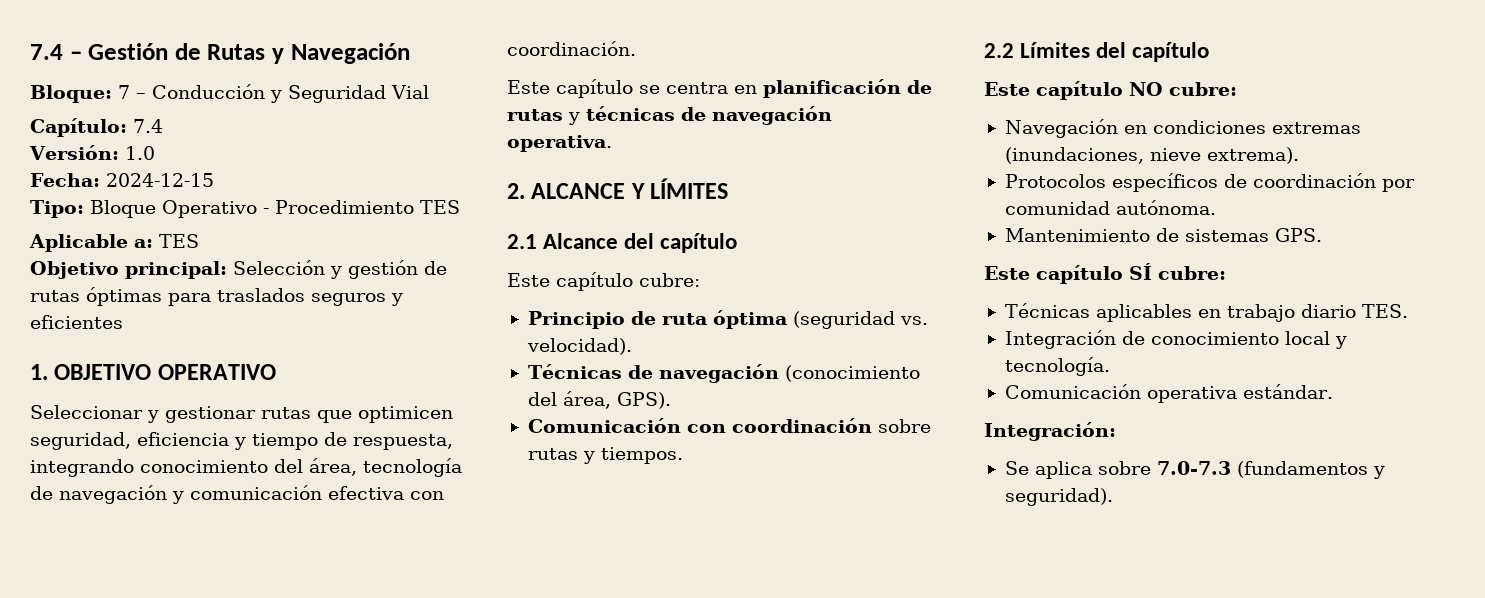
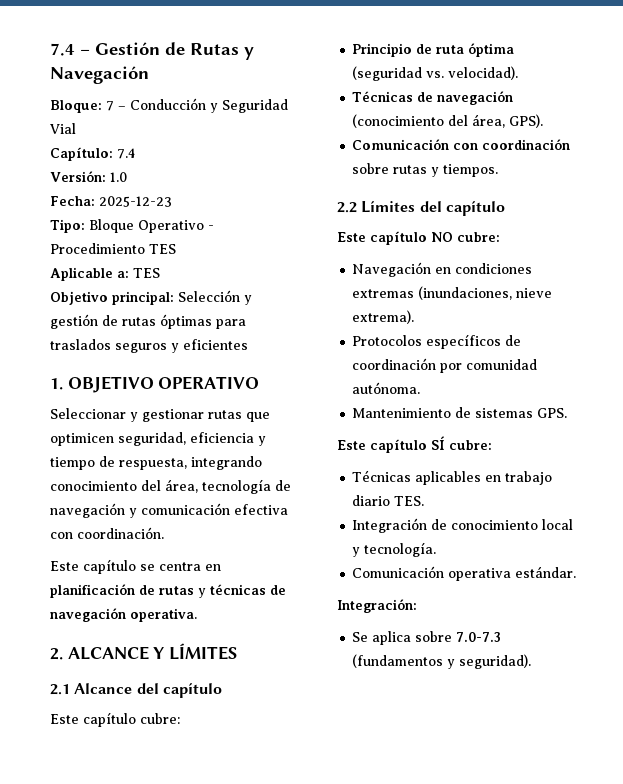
[105,173,214,187] 2024-12-15 -> [99,196,172,207] 2025-12-23

